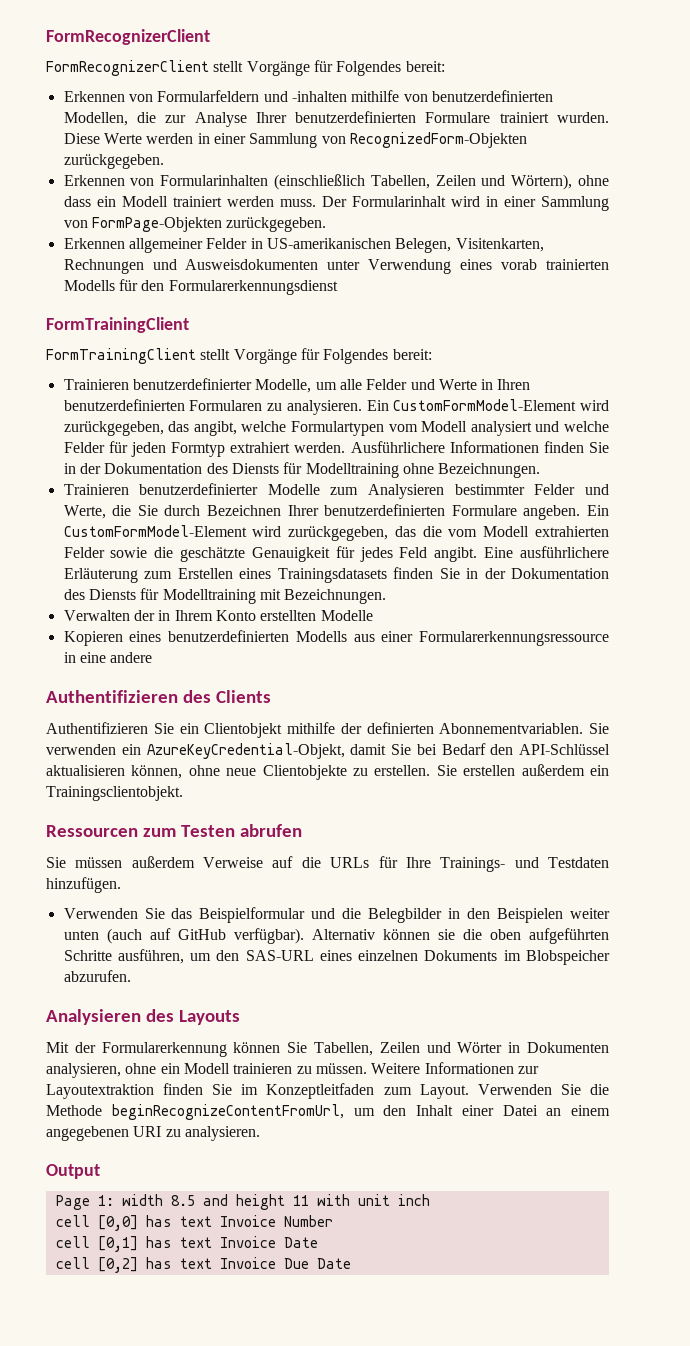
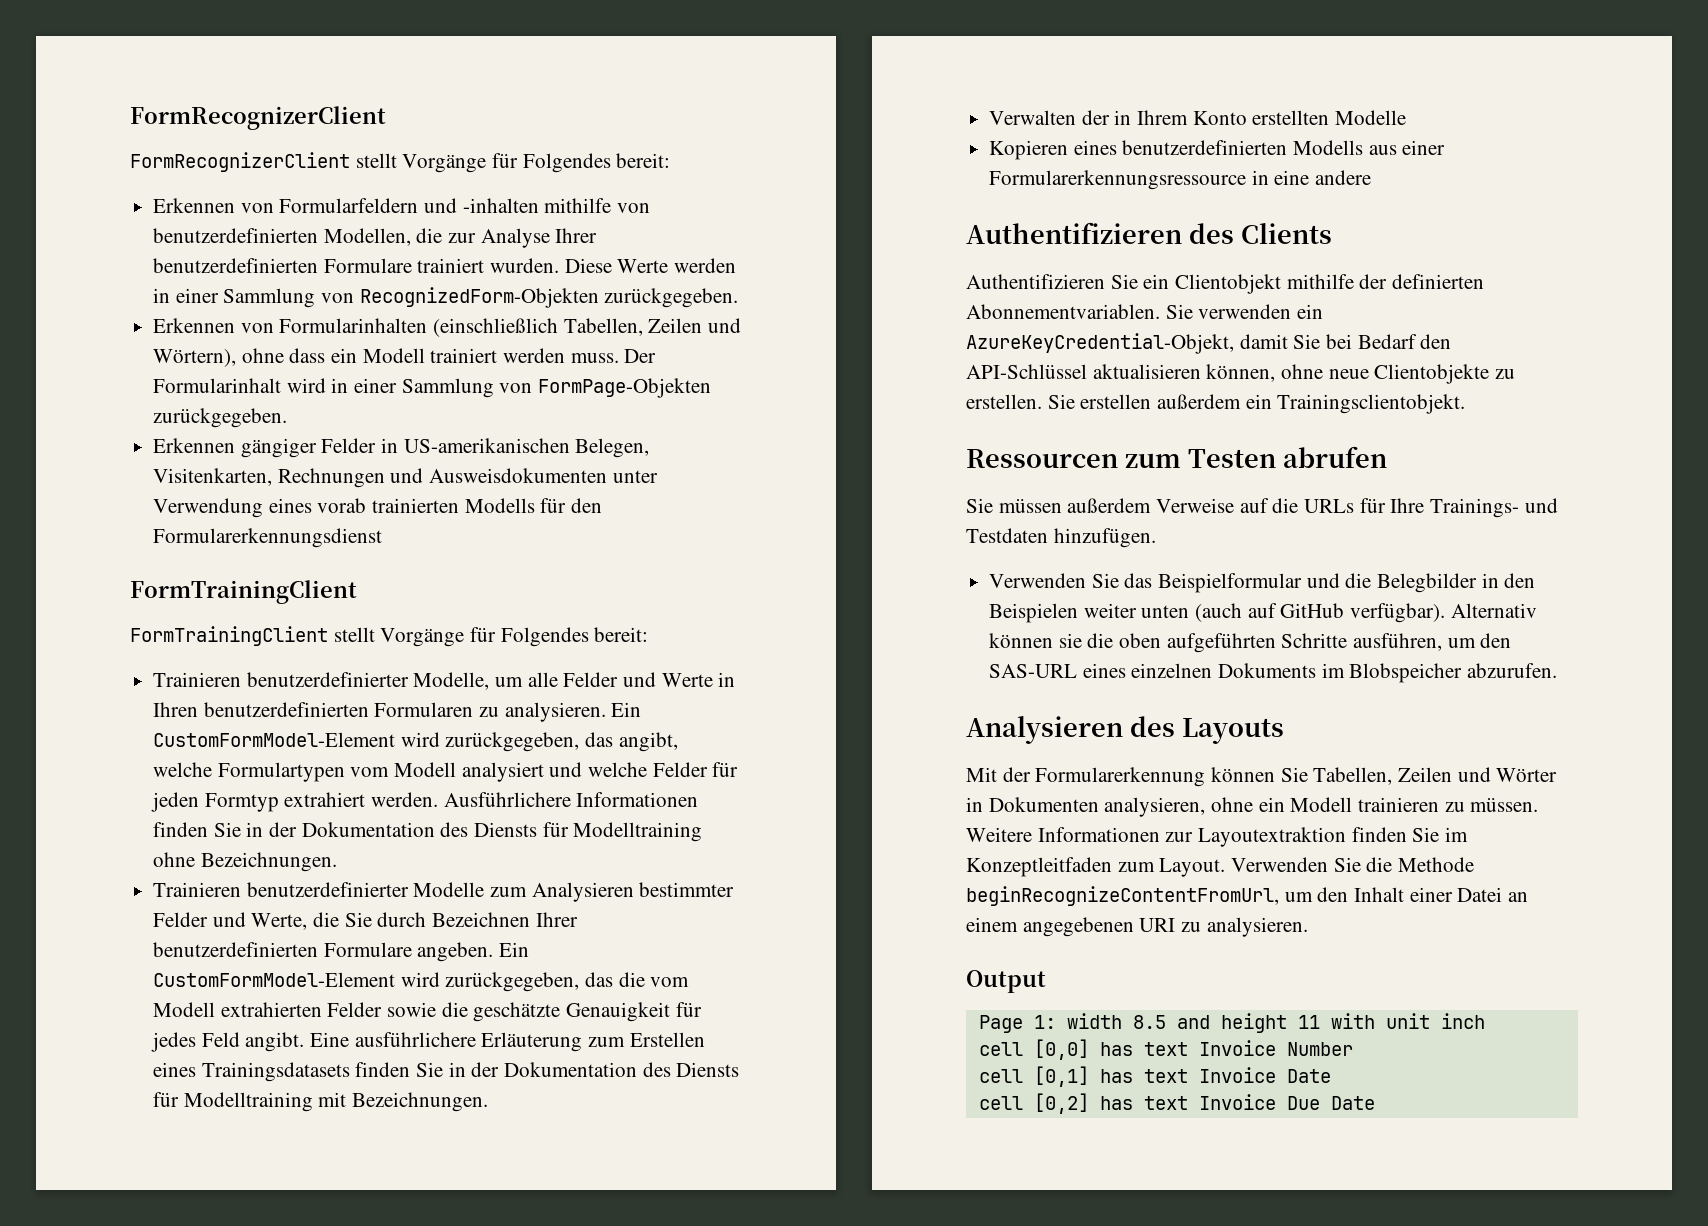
[128,238,203,253] allgemeiner -> [240,438,317,458] gängiger

